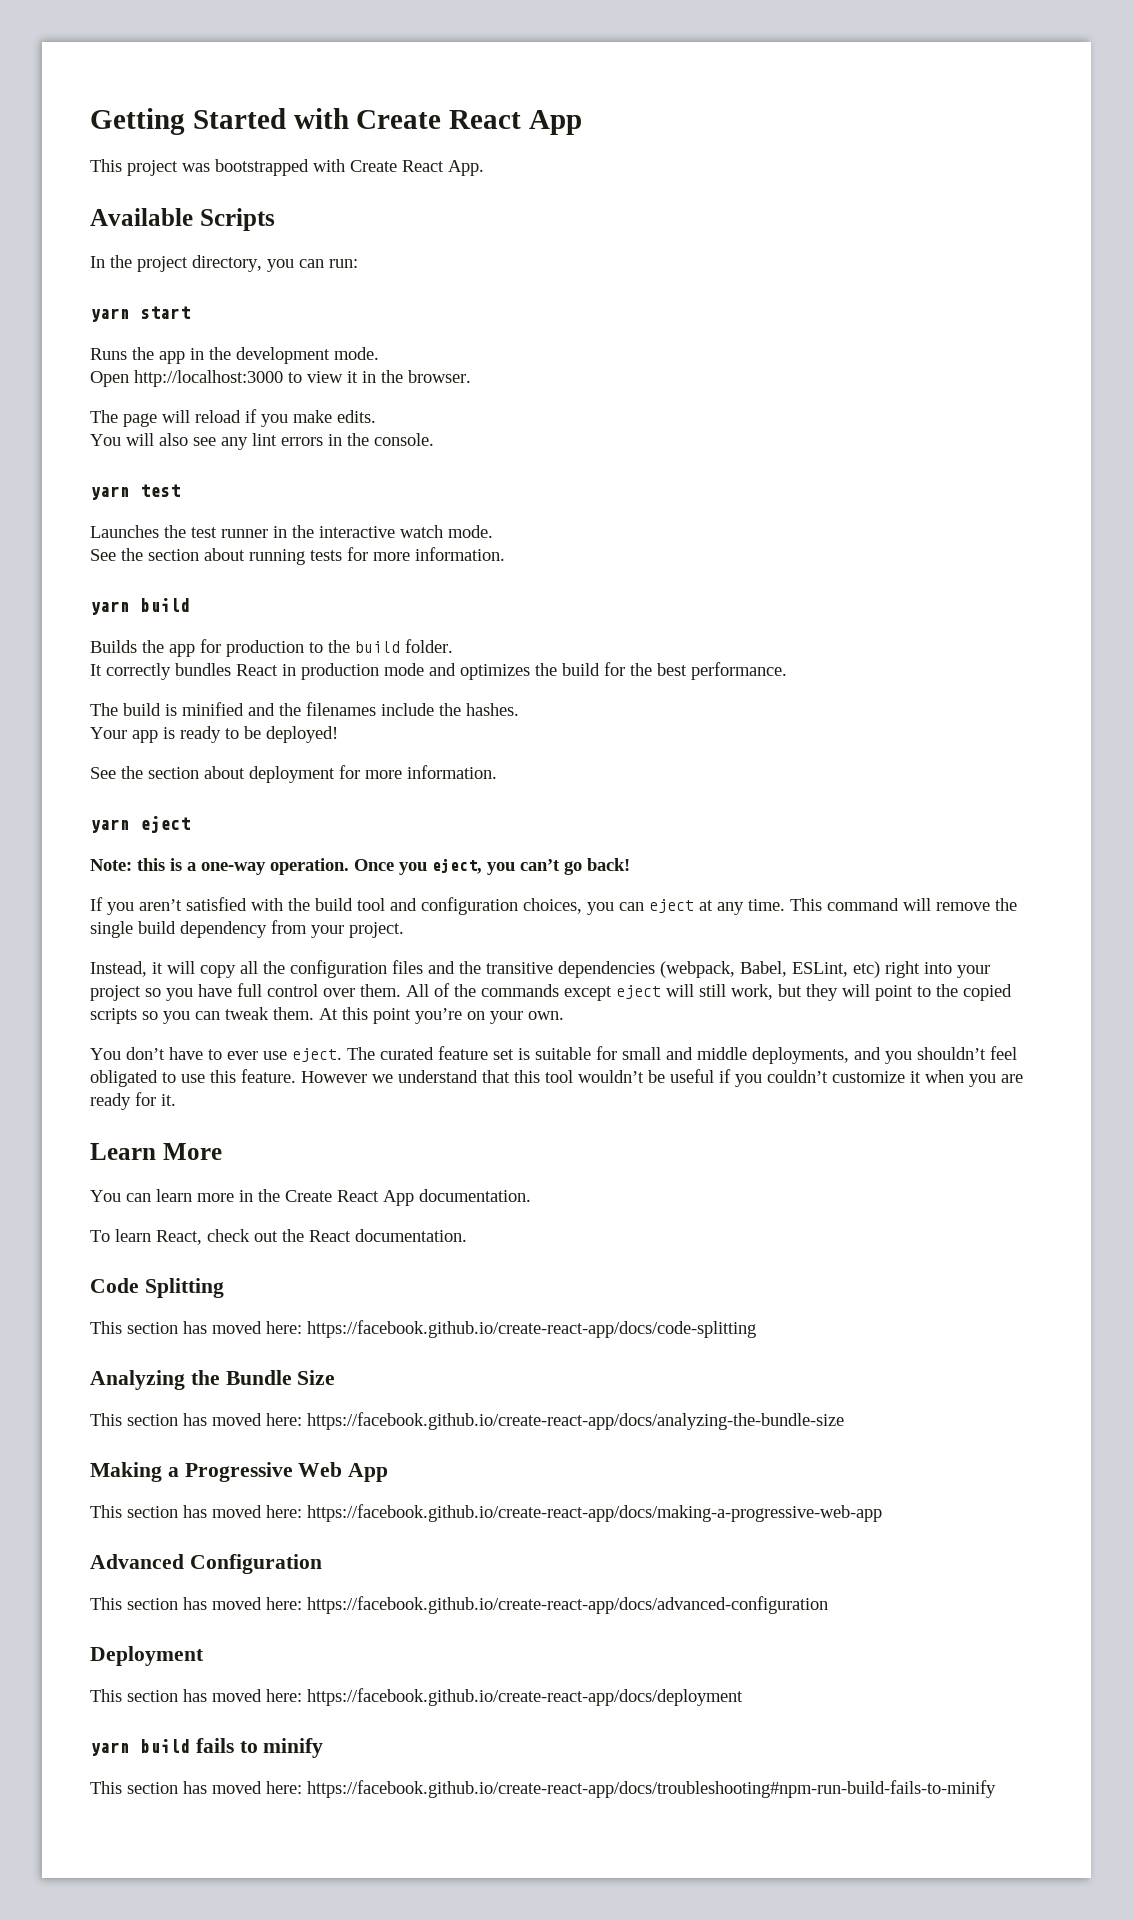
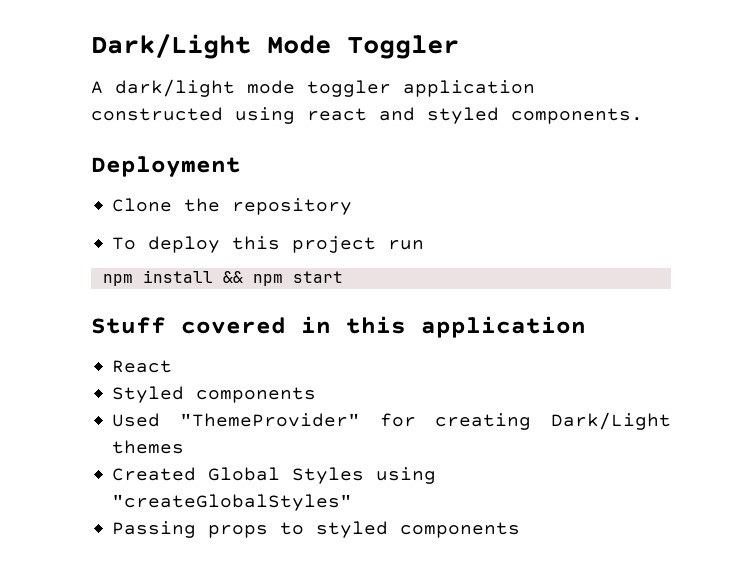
[90,108,583,135] [90,159,484,176] [90,208,275,231] [90,255,358,272] [90,306,190,322] [90,347,379,364] [90,370,471,387] [90,409,376,427] [90,433,434,450] [90,484,180,500] [90,525,493,538] [90,547,505,565] [90,598,190,615] [90,639,453,657] [90,662,787,680] [90,702,519,716] [90,726,338,743] [90,765,497,783] [90,816,190,833] [90,858,630,875] [90,897,1017,915] [90,920,404,938] [90,960,990,978] [90,983,1012,1001] [90,1007,564,1024] [90,1046,1017,1064] [90,1069,1023,1087] [90,1092,176,1110] [90,1143,222,1160] [90,1189,531,1206] [90,1229,467,1245] [90,1278,224,1298] [90,1320,756,1338] [90,1370,336,1390] [90,1412,844,1430] [90,1462,389,1482] [90,1504,882,1522] [90,1554,322,1574] [90,1596,828,1614] [90,1646,204,1666] [90,1688,743,1706] [90,1738,324,1758] [90,1780,996,1798] Getting Started with Create React App // This project was bootstrapped with Create React App. // Available Scripts // In the project directory, you can run: // yarn start // Runs the app in the development mode. // Open http://localhost:3000 to view it in the browser. // The page will reload if you make edits. // You will also see any lint errors in the console. // yarn test // Launches the test runner in the interactive watch mode. // See the section about running tests for more information. // yarn build // Builds the app for production to the build folder. // It correctly bundles React in production mode and optimizes the build for the best performance. // The build is minified and the filenames include the hashes. // Your app is ready to be deployed! // See the section about deployment for more information. // yarn eject // Note: this is a one-way operation. Once you eject, you can’t go back! // If you aren’t satisfied with the build tool and configuration choices, you can eject at any time. This command will remove the single build dependency from your project. // Instead, it will copy all the configuration files and the transitive dependencies (webpack, Babel, ESLint, etc) right into your project so you have full control over them. All of the commands except eject will still work, but they will point to the copied scripts so you can tweak them. At this point you’re on your own. // You don’t have to ever use eject. The curated feature set is suitable for small and middle deployments, and you shouldn’t feel obligated to use this feature. However we understand that this tool wouldn’t be useful if you couldn’t customize it when you are ready for it. // Learn More // You can learn more in the Create React App documentation. // To learn React, check out the React documentation. // Code Splitting // This section has moved here: https://facebook.github.io/create-react-app/docs/code-splitting // Analyzing the Bundle Size // This section has moved here: https://facebook.github.io/create-react-app/docs/analyzing-the-bundle-size // Making a Progressive Web App // This section has moved here: https://facebook.github.io/create-react-app/docs/making-a-progressive-web-app // Advanced Configuration // This section has moved here: https://facebook.github.io/create-react-app/docs/advanced-configuration // Deployment // This section has moved here: https://facebook.github.io/create-react-app/docs/deployment // yarn build fails to minify // This section has moved here: https://facebook.github.io/create-react-app/docs/troubleshooting#npm-run-build-fails-to-minify -> [91,34,459,59] [91,79,535,97] [91,107,643,124] [91,156,241,177] [112,198,353,215] [112,236,425,253] [102,270,343,286] [91,316,586,338] [112,360,173,373] [112,386,317,403] [112,412,671,430] [112,440,185,454] [112,467,437,484] [112,494,353,511] [112,521,521,538] Dark/Light Mode Toggler // A dark/light mode toggler application constructed using react and styled components. // Deployment // Clone the repository // To deploy this project run // npm install && npm start // Stuff covered in this application // React // Styled components // Used "ThemeProvider" for creating Dark/Light themes // Created Global Styles using "createGlobalStyles" // Passing props to styled components

